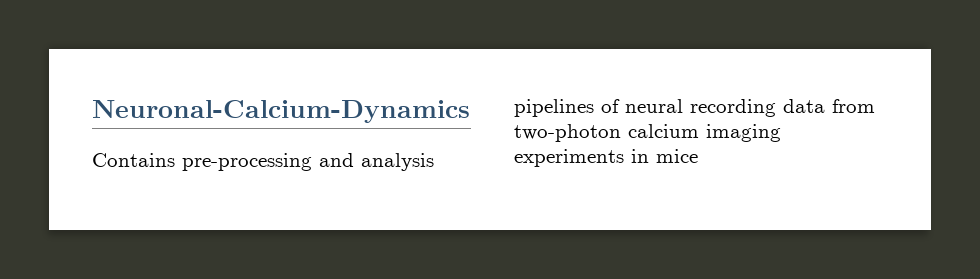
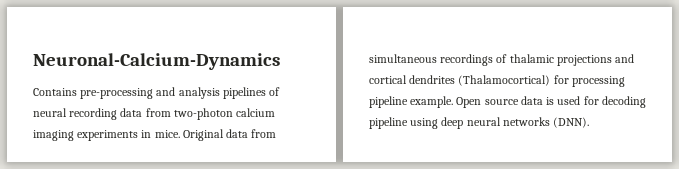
[656,149,698,163] mice -> [154,129,277,141] [369,54,635,66] [369,75,625,87] [369,96,646,108] [369,117,590,129] mice. Original data from simultaneous recordings of thalamic projections and cortical dendrites (Thalamocortical) for processing pipeline example. Open source data is used for decoding pipeline using deep neural networks (DNN).

